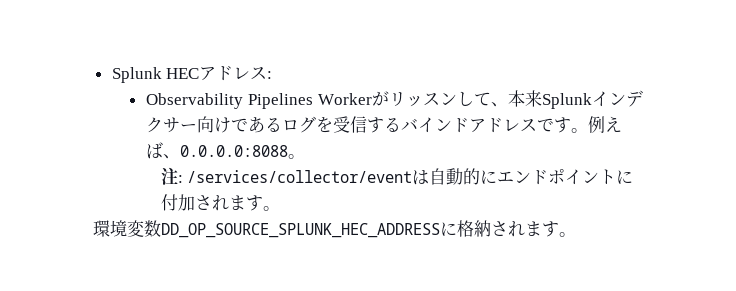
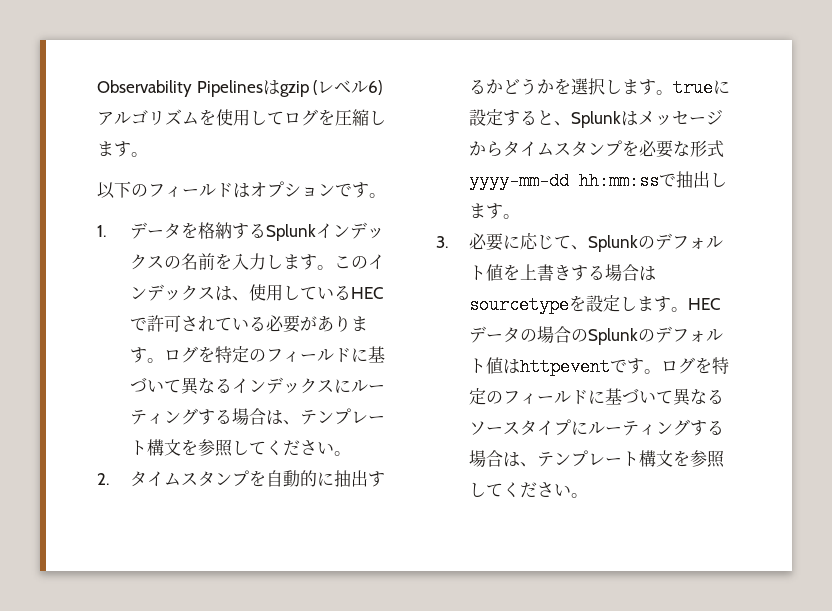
[111,66,273,83] [145,90,643,109] [145,116,622,133] [145,142,305,159] [160,167,634,185] [160,194,280,211] [93,220,559,238] Splunk HECアドレス: // Observability Pipelines Workerがリッスンして、本来Splunkインデクサー向けであるログを受信するバインドアドレスです。例えば、0.0.0.0:8088。 // 注: /services/collector/eventは自動的にエンドポイントに付加されます。 // 環境変数DD_OP_SOURCE_SPLUNK_HEC_ADDRESSに格納されます -> [97,80,383,97] [97,109,386,126] [97,141,148,157] [97,181,386,199] [97,222,385,241] [130,253,386,270] [130,284,384,301] [130,315,369,333] [130,346,386,364] [130,377,386,395] [130,408,386,425] [130,439,352,457] [97,470,386,487] [469,78,731,97] [469,109,724,128] [469,140,725,158] [469,171,728,190] [469,203,521,219] [436,233,724,252] [469,264,657,281] [469,295,721,314] [469,326,724,345] [469,357,730,376] [469,388,725,406] [469,419,725,436] [469,450,726,468] [469,482,572,498] Observability Pipelinesはgzip (レベル6)アルゴリズムを使用してログを圧縮します。 // 以下のフィールドはオプションです。 // 1.データを格納するSplunkインデックスの名前を入力します。このインデックスは、使用しているHECで許可されている必要があります。ログを特定のフィールドに基づいて異なるインデックスにルーティングする場合は、テンプレート構文を参照してください。 // 2.タイムスタンプを自動的に抽出するかどうかを選択します。trueに設定すると、Splunkはメッセージからタイムスタンプを必要な形式yyyy-mm-dd hh:mm:ssで抽出します。 // 3.必要に応じて、Splunkのデフォルト値を上書きする場合はsourcetypeを設定します。HECデータの場合のSplunkのデフォルト値はhttpeventです。ログを特定のフィールドに基づいて異なるソースタイプにルーティングする場合は、テンプレート構文を参照してください

